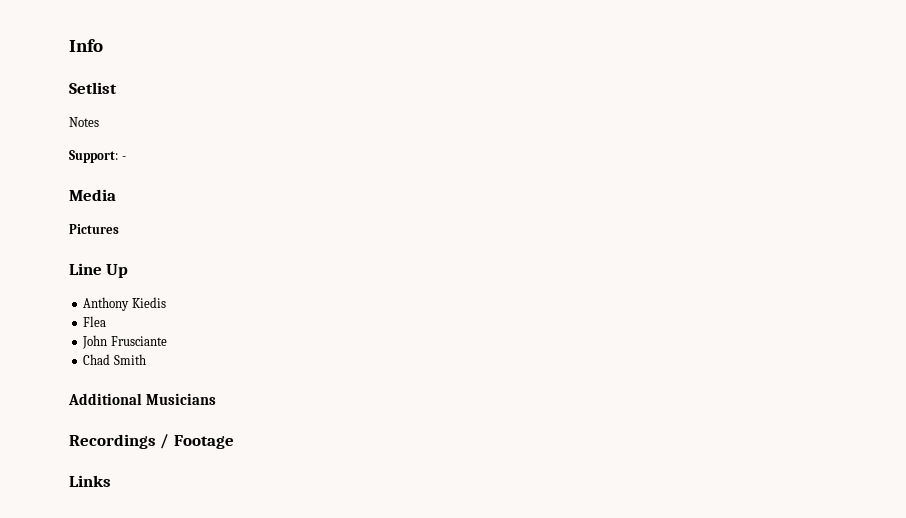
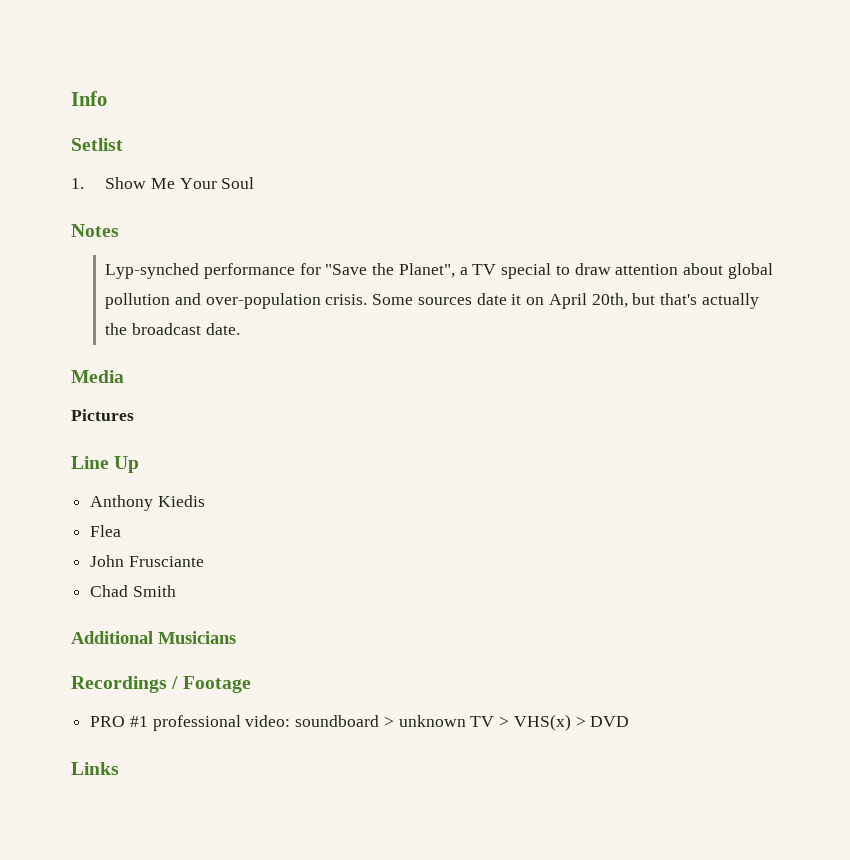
[69,117,99,127] [69,150,126,163] Notes // Support: - -> [71,177,255,189] [71,224,119,237] [105,263,773,279] [105,293,759,309] [105,323,240,335] 1. Show Me Your Soul // Notes // Lyp-synched performance for "Save the Planet", a TV special to draw attention about global pollution and over-population crisis. Some sources date it on April 20th, but that's actually the broadcast date.
(234, 442) none -> [90,714,630,731] // PRO #1 professional video: soundboard > unknown TV > VHS(x) > DVD

